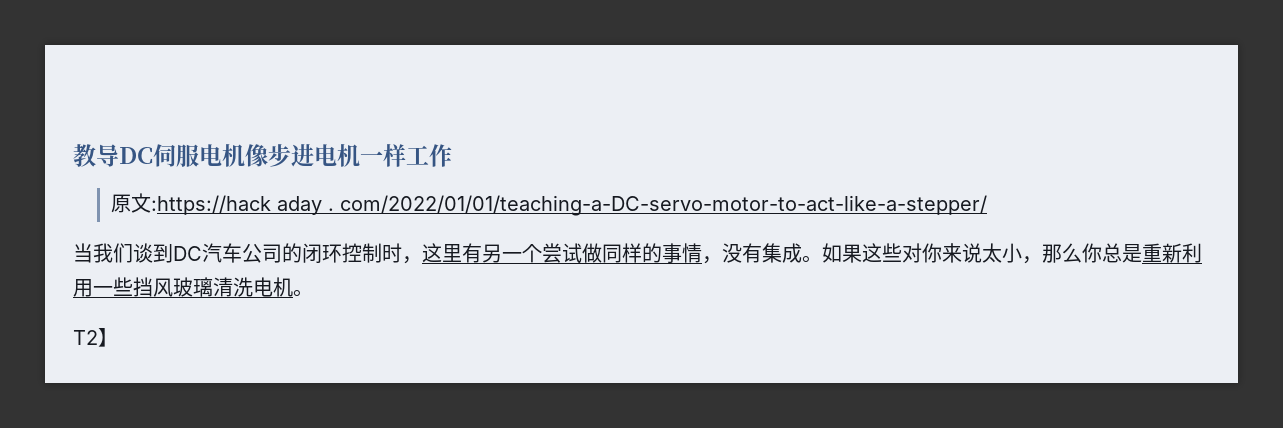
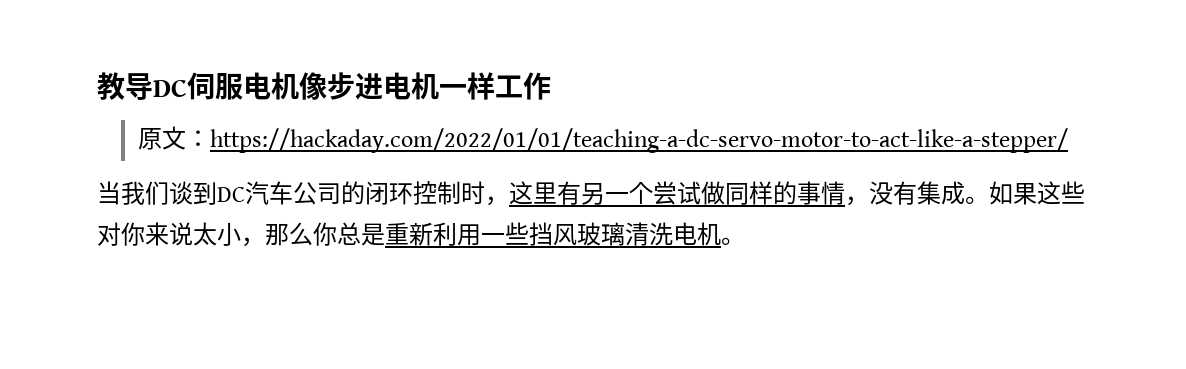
[150,195,987,216] :https://hack aday . com/2022/01/01/teaching-a-DC-servo-motor-to-act-like-a-stepper/ -> [185,128,1068,153] ：https://hackaday.com/2022/01/01/teaching-a-dc-servo-motor-to-act-like-a-stepper/
[73,328,118,347] // T2】 -> (745, 241) none

